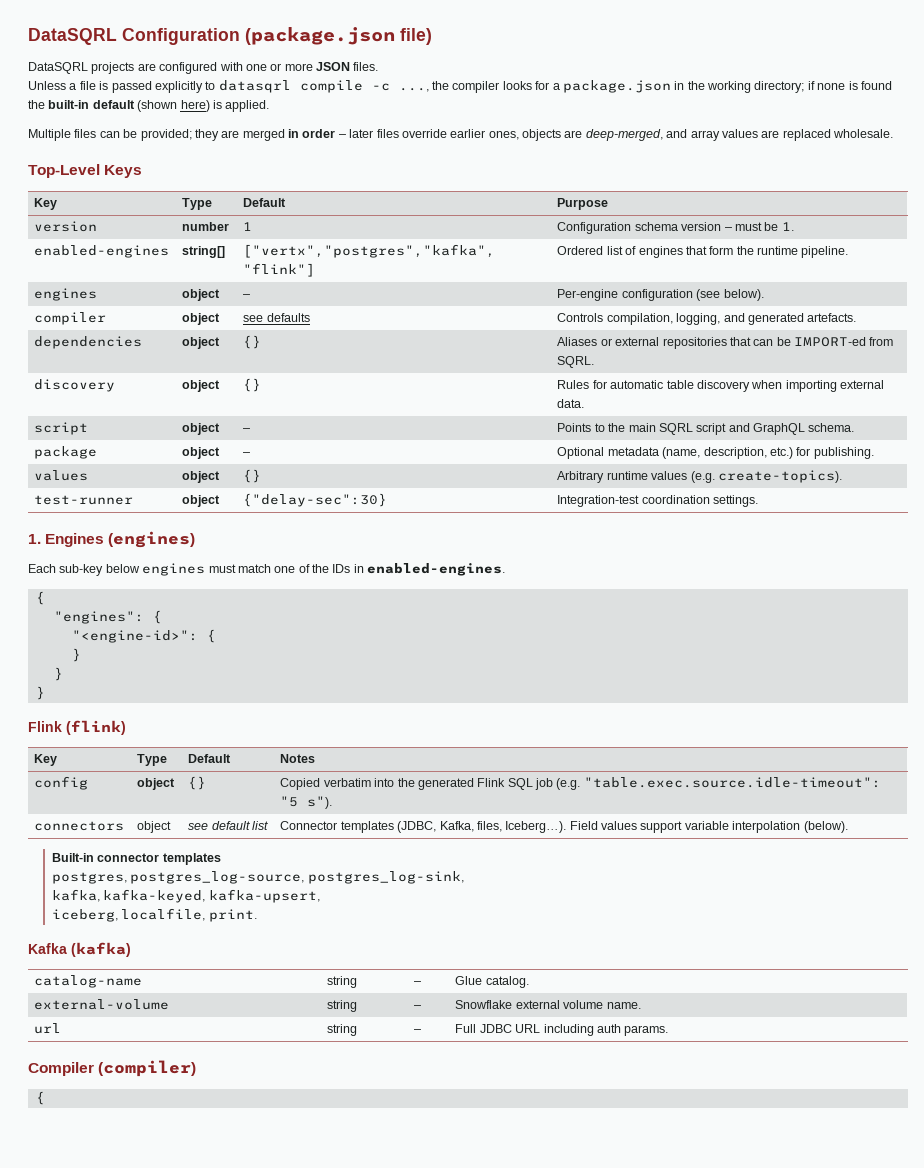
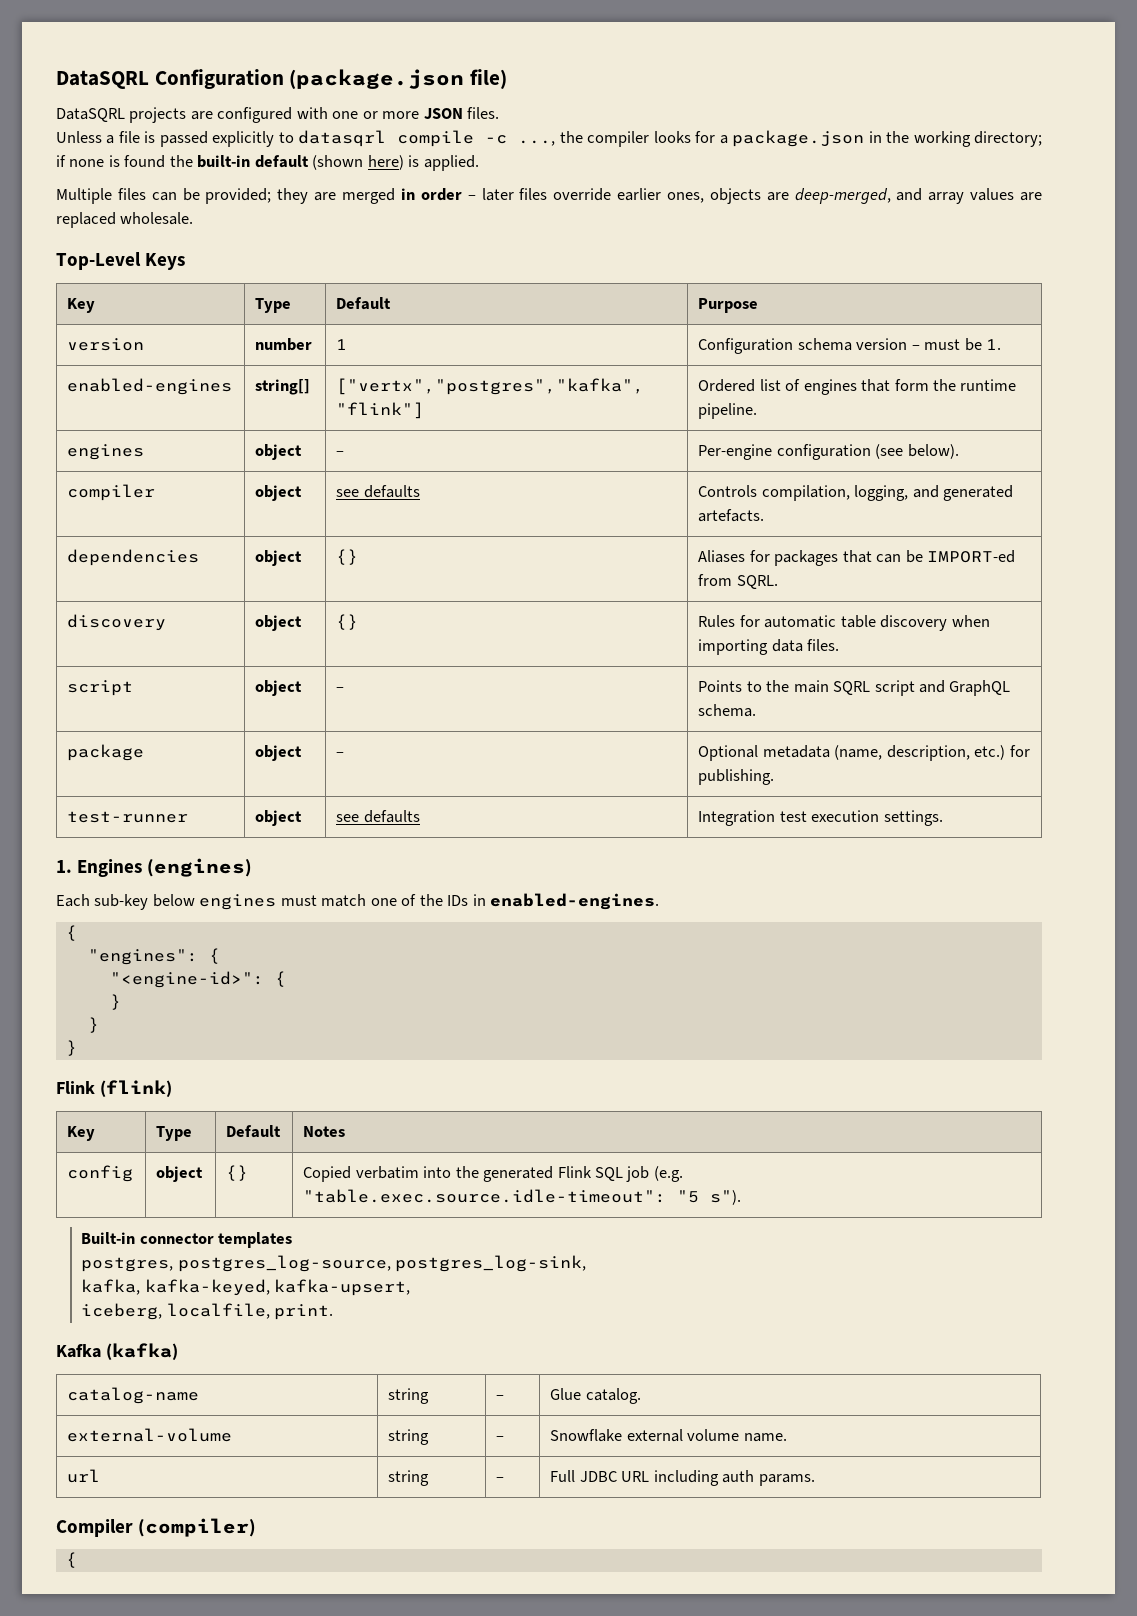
[600,337,727,349] or external repositories -> [749,550,839,566] for packages
[840,380,885,389] [557,399,585,408] external data. -> [771,639,840,652] data files.
[34,470,89,481] [182,471,221,483] [243,469,262,483] [557,470,842,483] [34,495,134,505] [182,495,221,507] [243,493,388,507] [557,495,710,507] values | object | {} | Arbitrary runtime values (e.g. create-topics). // test-runner | object | {"delay-sec":30} | Integration-test coordination -> [67,811,189,823] [255,810,303,826] [336,810,420,823] [698,810,880,826] test-runner | object | see defaults | Integration test execution
[34,821,125,831] [137,821,172,833] [188,821,269,830] [280,821,848,833] // connectors | object | see default list | Connector templates (JDBC, Kafka, files, Iceberg…). Field values support variable interpolation (below). -> (742, 1197) none

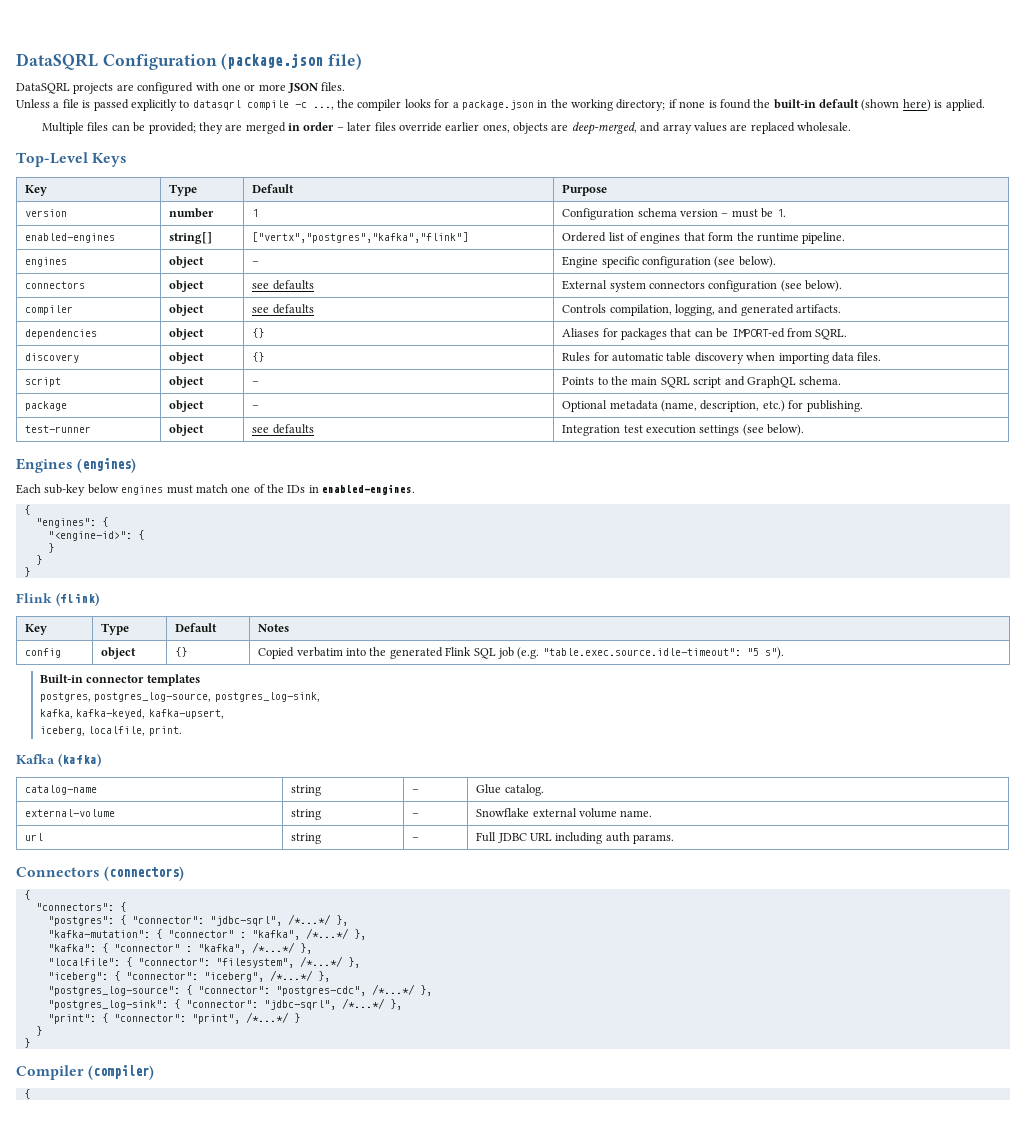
[698,444,773,460] Per-engine -> [562,256,776,268] [25,281,86,289] [169,280,205,292] [252,280,314,290] [562,280,706,292] Engine specific configuration (see below). // connectors | object | see defaults | External system connectors
[698,509,765,522] artefacts. -> [796,304,842,313] artifacts.
[883,810,943,826] [56,860,72,873] settings. // 1. -> [699,424,805,436] settings (see below). //
(815, 1480) none -> [16,866,185,881] [23,890,30,900] [35,902,126,912] [47,914,348,926] [47,928,366,940] [47,942,312,954] [47,956,360,968] [47,970,330,982] [47,984,432,996] [47,998,402,1010] [47,1012,300,1024] [35,1026,42,1036] [23,1038,30,1048] // Connectors (connectors) // { // "connectors": { // "postgres": { "connector": "jdbc-sqrl", /*...*/ }, // "kafka-mutation": { "connector" : "kafka", /*...*/ }, // "kafka": { "connector" : "kafka", /*...*/ }, // "localfile": { "connector": "filesystem", /*...*/ }, // "iceberg": { "connector": "iceberg", /*...*/ }, // "postgres_log-source": { "connector": "postgres-cdc", /*...*/ }, // "postgres_log-sink": { "connector": "jdbc-sqrl", /*...*/ }, // "print": { "connector": "print", /*...*/ } // } // }

